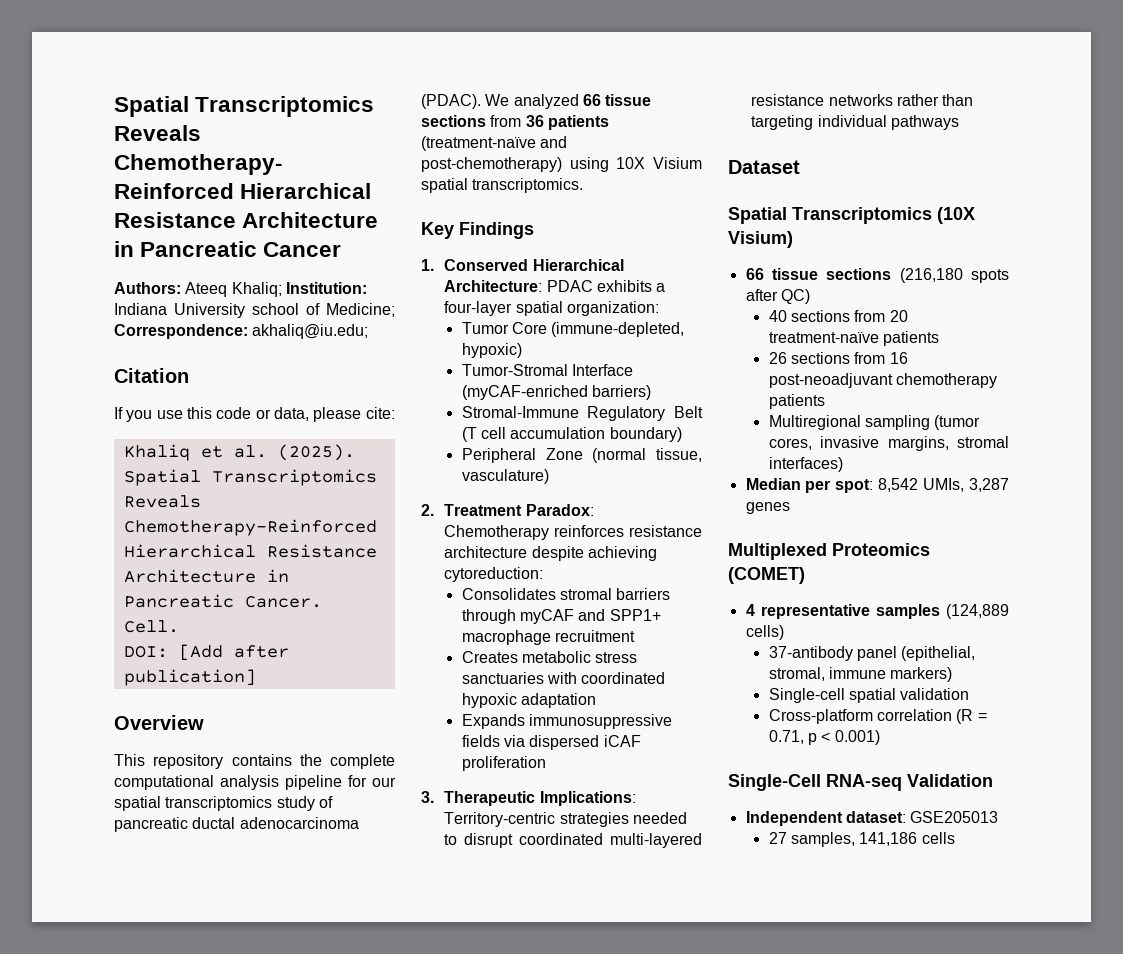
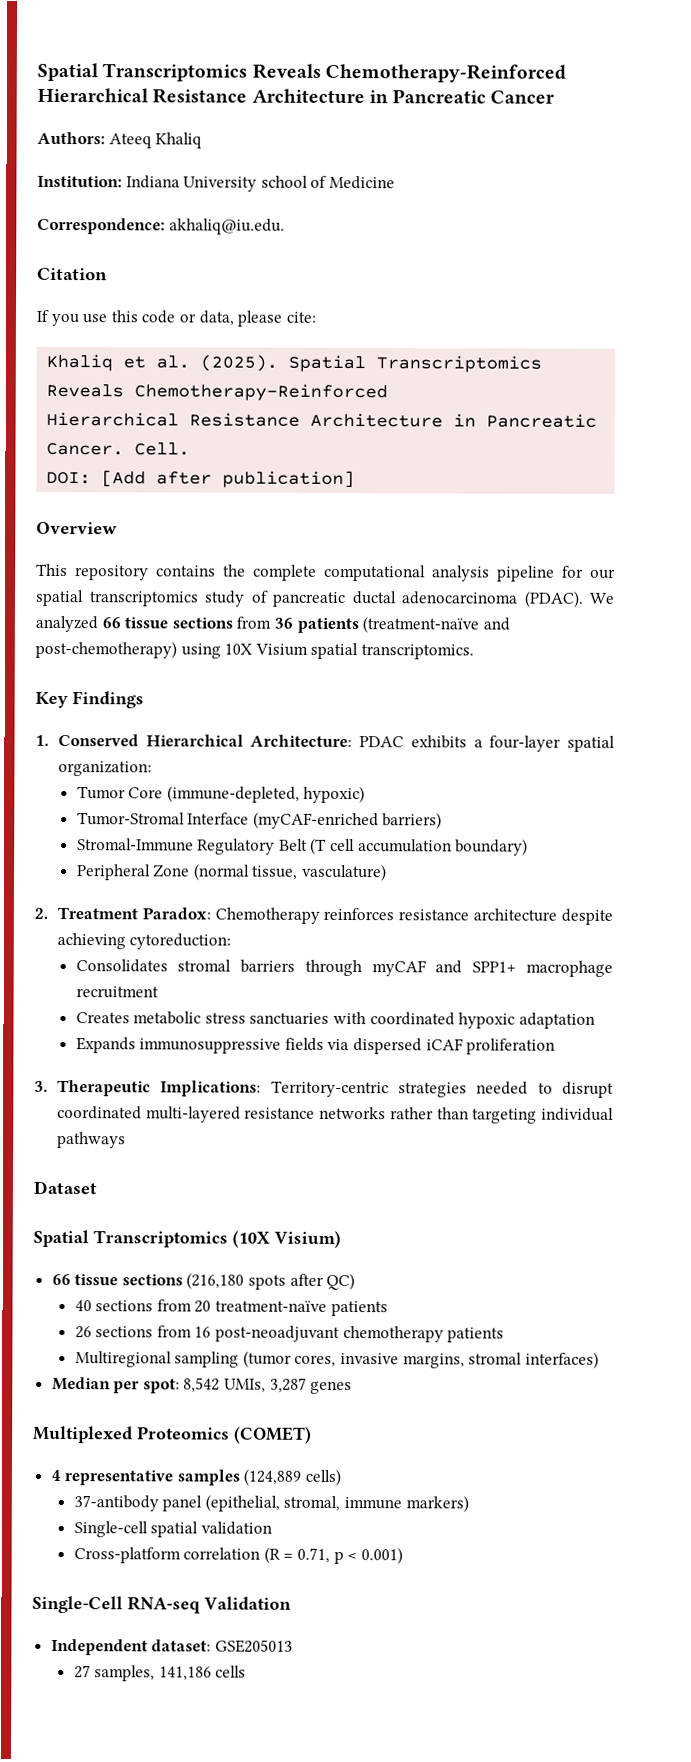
[231,282,282,297] Khaliq; -> [155,132,203,149] Khaliq //
[326,303,395,317] [114,324,369,339] Medicine; Correspondence: akhaliq@iu.edu; -> [328,175,395,190] [37,217,285,235] Medicine // Correspondence: akhaliq@iu.edu.

